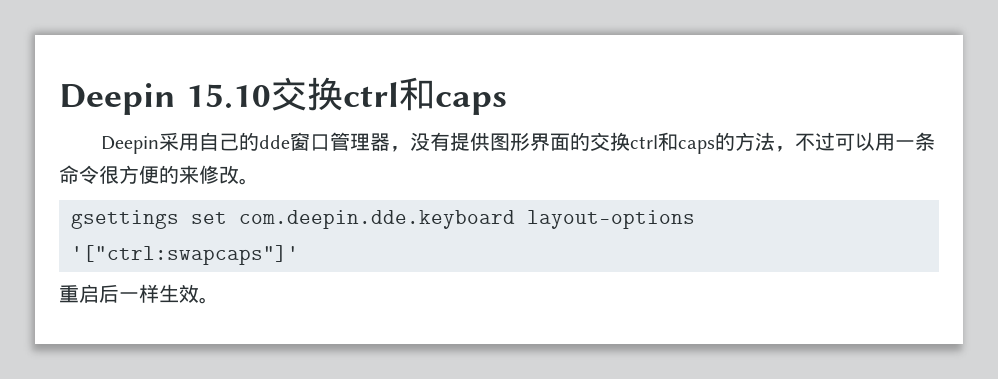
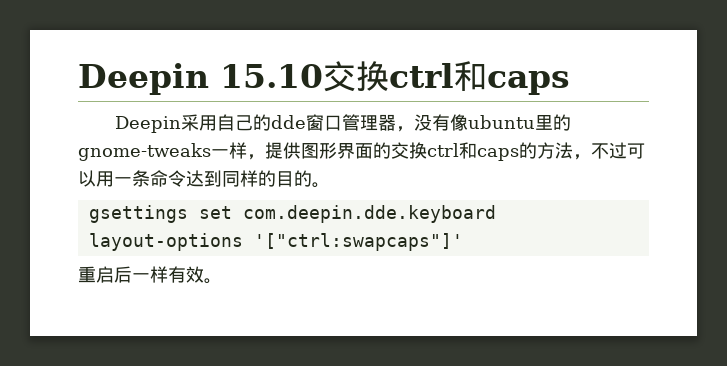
(450, 141) none -> [449,114,571,131] [78,142,265,161] 像ubuntu里的gnome-tweaks一样，
[99,165,239,184] 很方便的来修改 -> [186,170,312,187] 达到同样的目的
[159,284,179,303] 生 -> [168,266,186,283] 有

